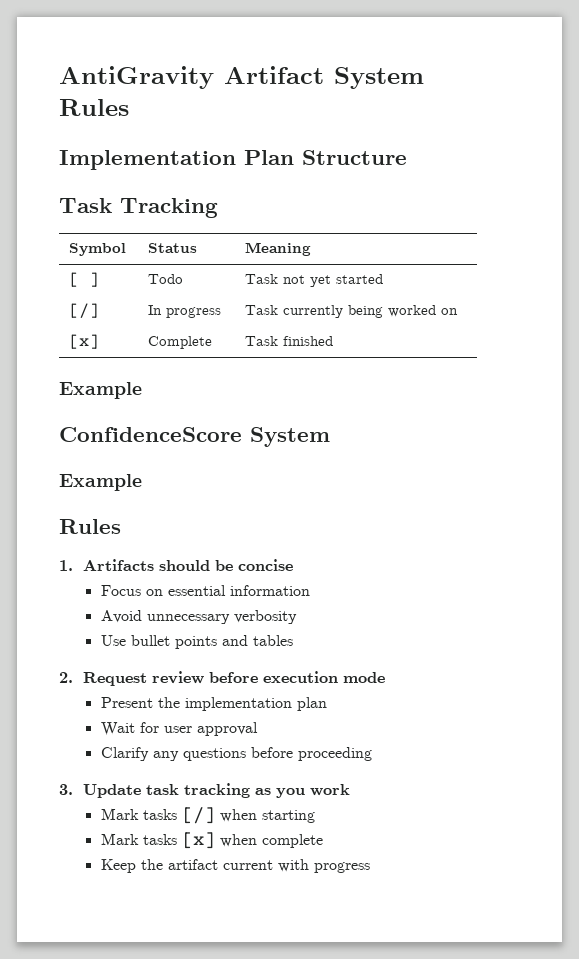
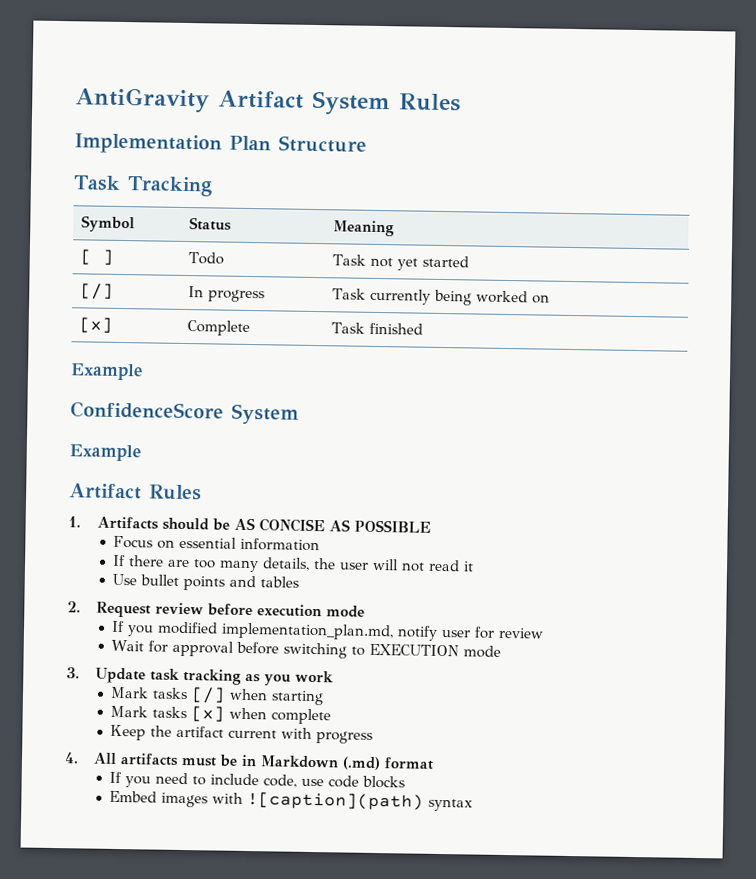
(142, 482) none -> [69,483,142,500] Artifact
[238,559,294,571] concise -> [233,517,431,533] AS CONCISE AS POSSIBLE
[100,610,297,624] Avoid unnecessary verbosity -> [113,554,475,573] If there are too many details, the user will not read it
[100,697,327,711] Present the implementation plan -> [111,620,545,641] If you modified implementation_plan.md, notify user for review
[163,726,192,733] user -> (169, 646) none
[100,747,372,761] // Clarify any questions before proceeding -> [236,641,502,659] before switching to EXECUTION mode
(370, 867) none -> [64,752,434,771] [109,771,406,789] [109,790,474,812] // 4. All artifacts must be in Markdown (.md) format // If you need to include code, use code blocks // Embed images with ![caption](path) syntax

